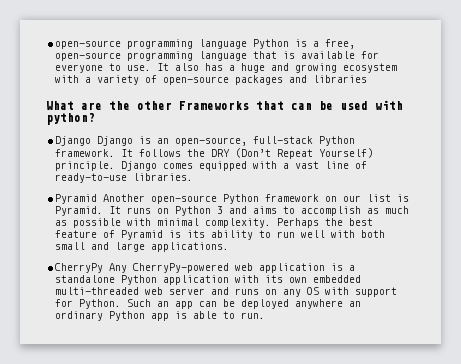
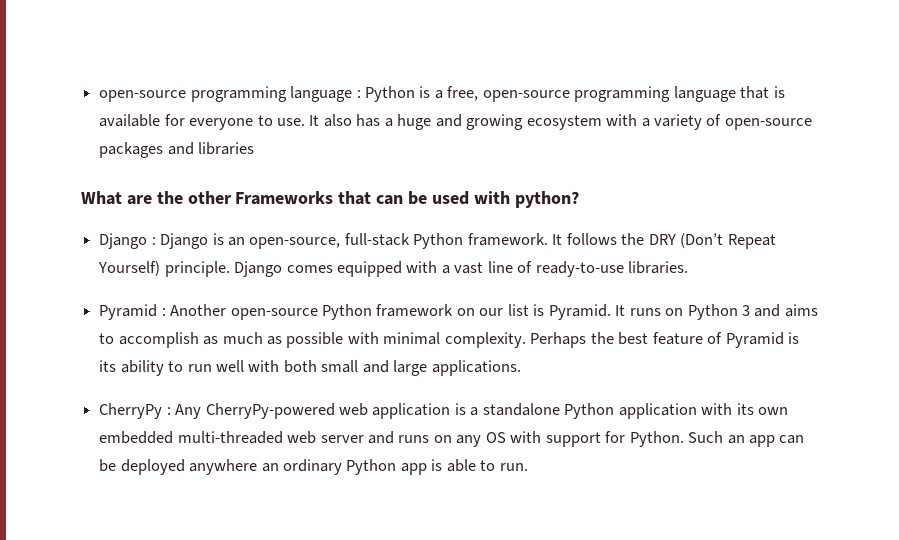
[55,39,248,49] open-source programming language -> [99,86,361,102] open-source programming language :
(92, 141) none -> [151,237,156,245] :
(98, 199) none -> [161,308,166,316] :
(104, 268) none -> [166,407,171,415] :

